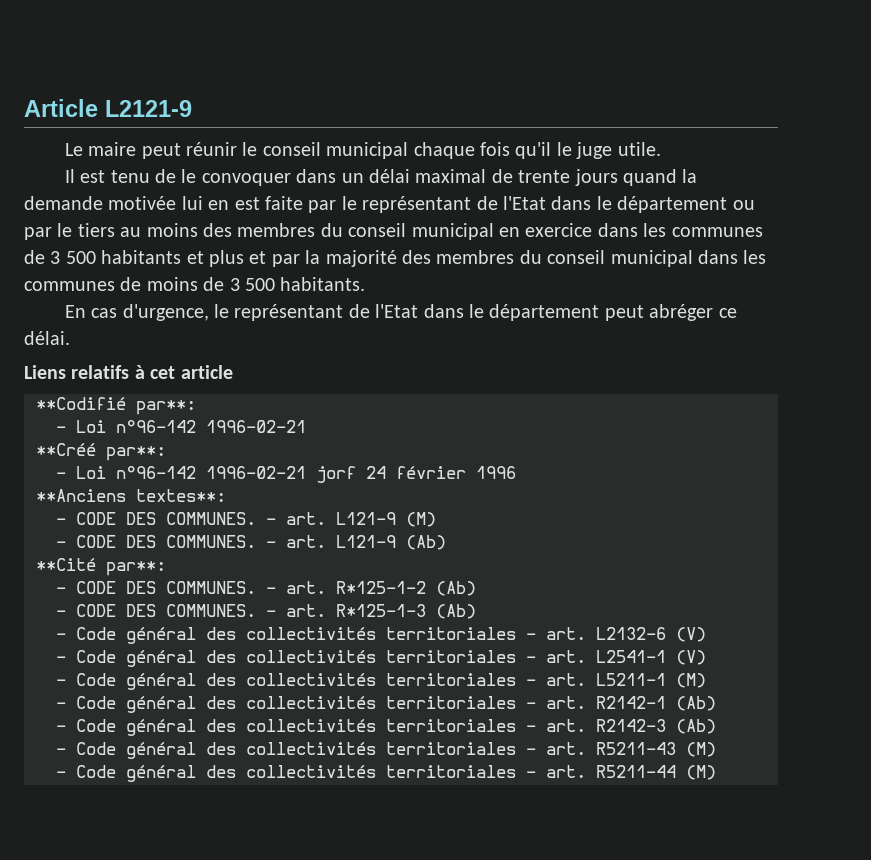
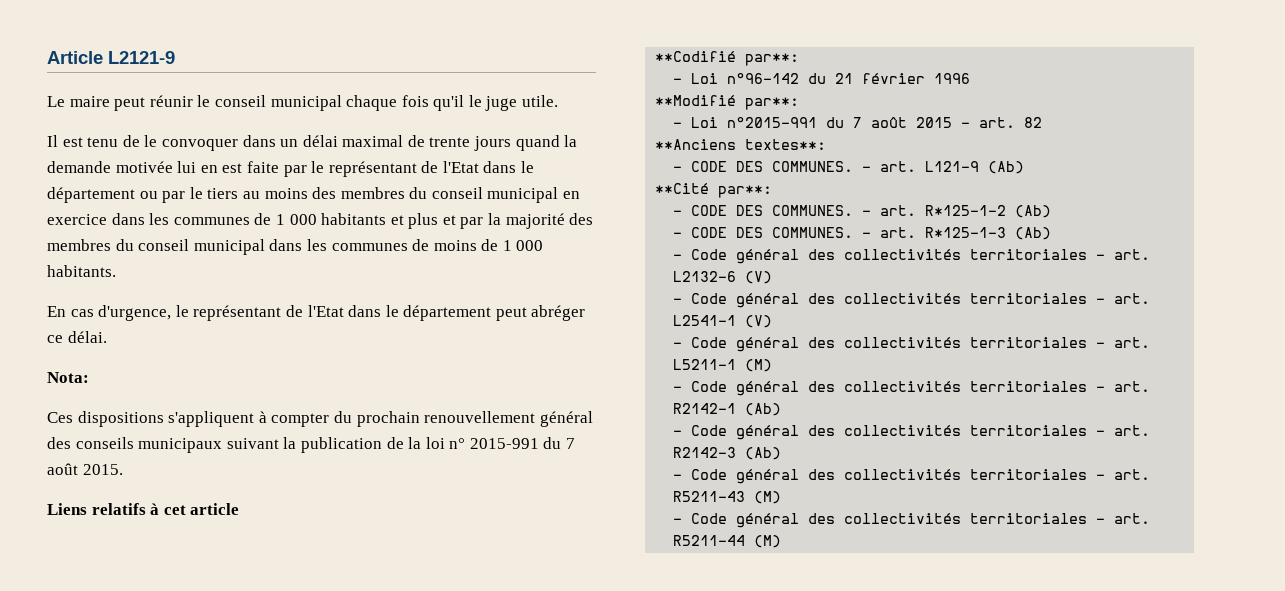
[50,251,96,264] 3 500 -> [275,214,317,225] 1 000
[229,278,275,291] 3 500 -> [502,240,544,251] 1 000
(70, 338) none -> [47,372,89,383] [47,411,593,427] [47,437,576,453] [47,463,123,475] // Nota: // Ces dispositions s'appliquent à compter du prochain renouvellement général des conseils municipaux suivant la publication de la loi n° 2015-991 du 7 août 2015.
[206,420,306,433] [36,443,166,461] [56,466,516,483] [36,489,226,502] [56,512,436,527] 1996-02-21 // **Créé par**: // - Loi n°96-142 1996-02-21 jorf 24 février 1996 // **Anciens textes**: // - CODE DES COMMUNES. - art. L121-9 (M) -> [808,73,971,84] [655,95,800,110] [673,117,1043,128] [655,139,827,150] du 21 février 1996 // **Modifié par**: // - Loi n°2015-991 du 7 août 2015 - art. 82 // **Anciens textes**:

